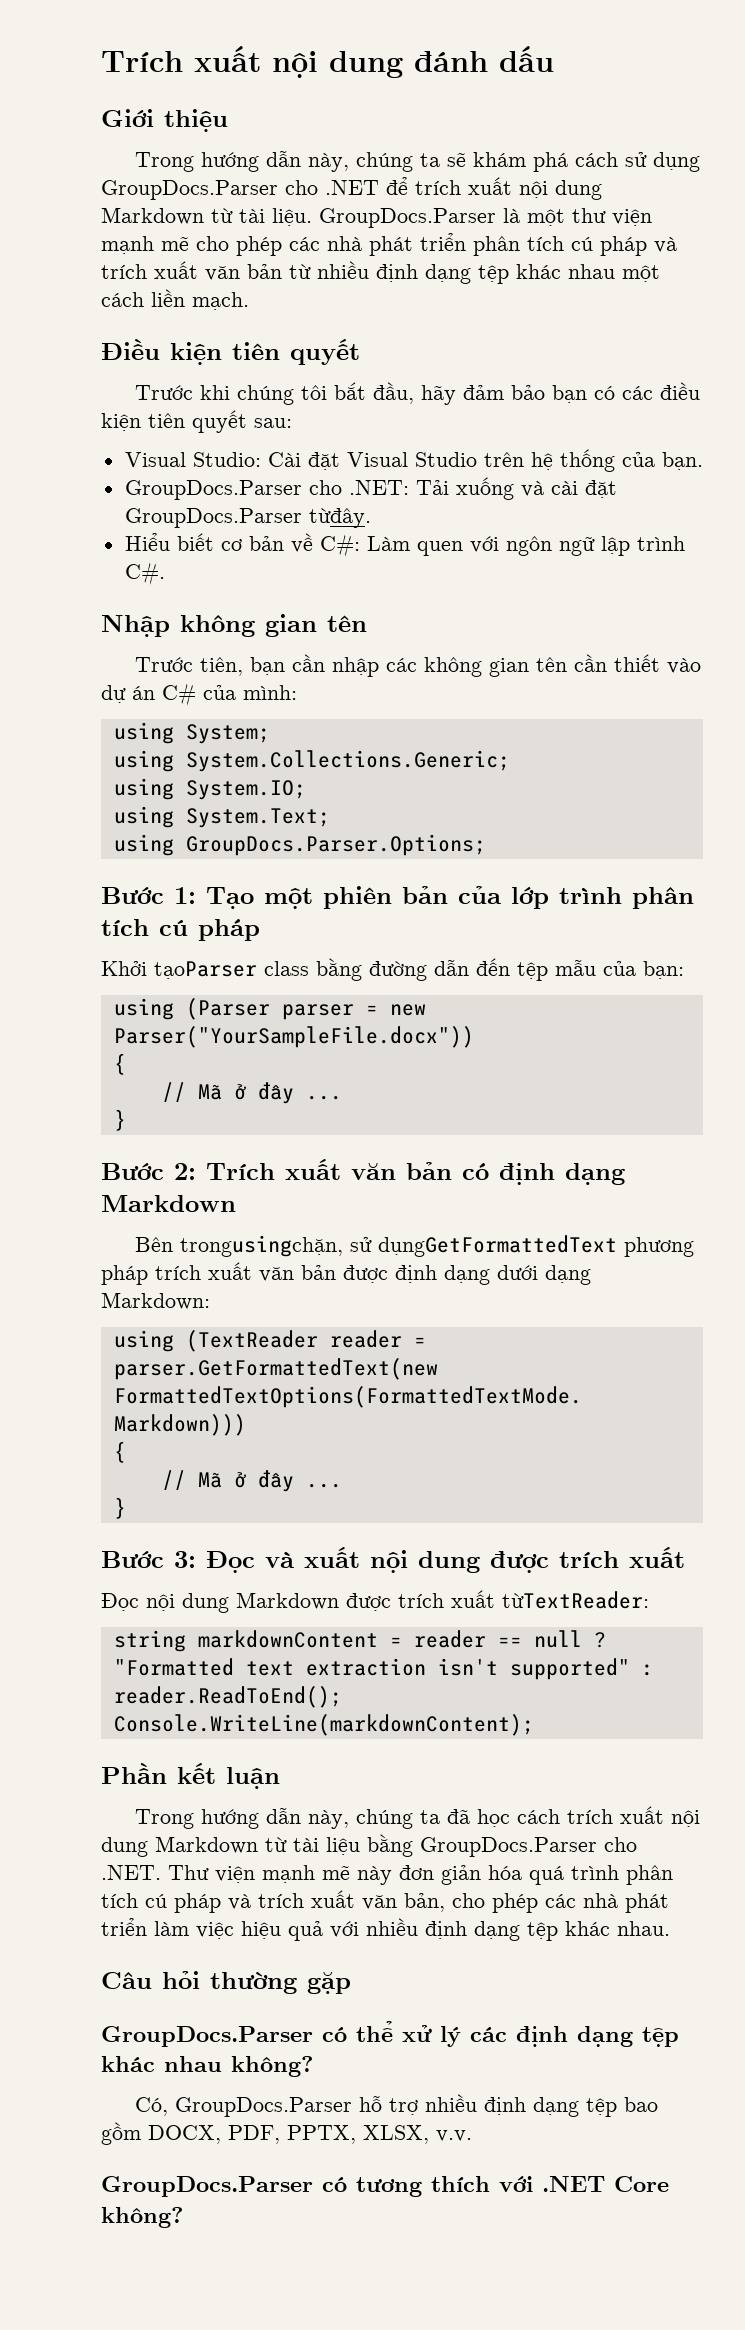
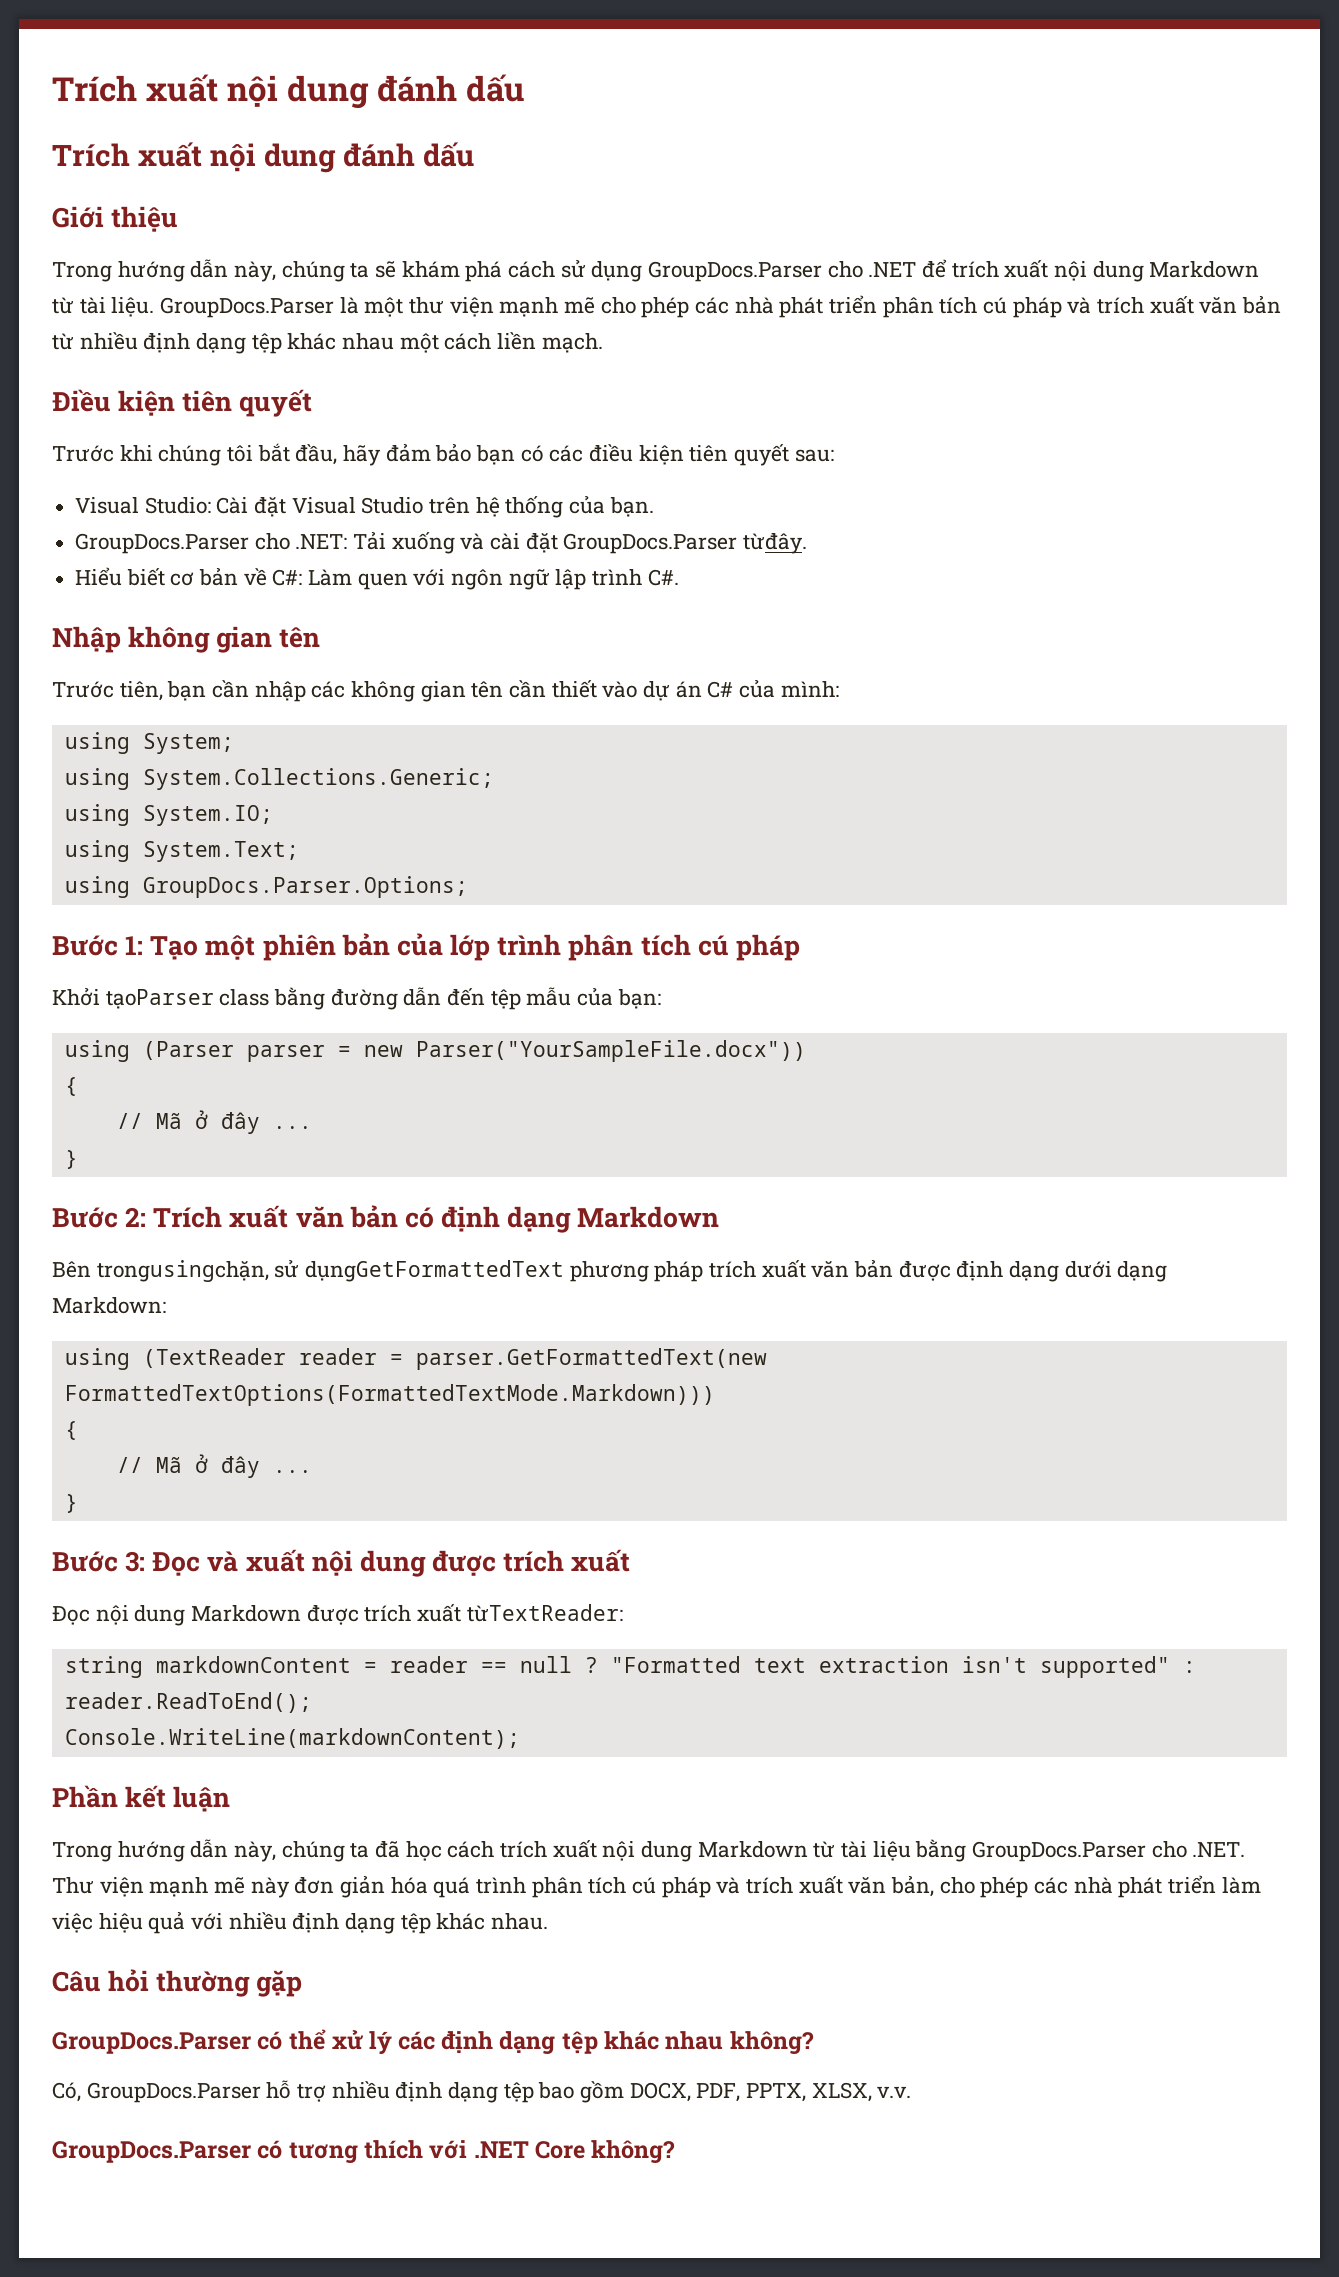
[101,46,554,78] Trích xuất nội dung đánh dấu -> [52,74,525,109] [52,142,474,173] Trích xuất nội dung đánh dấu // Trích xuất nội dung đánh dấu

